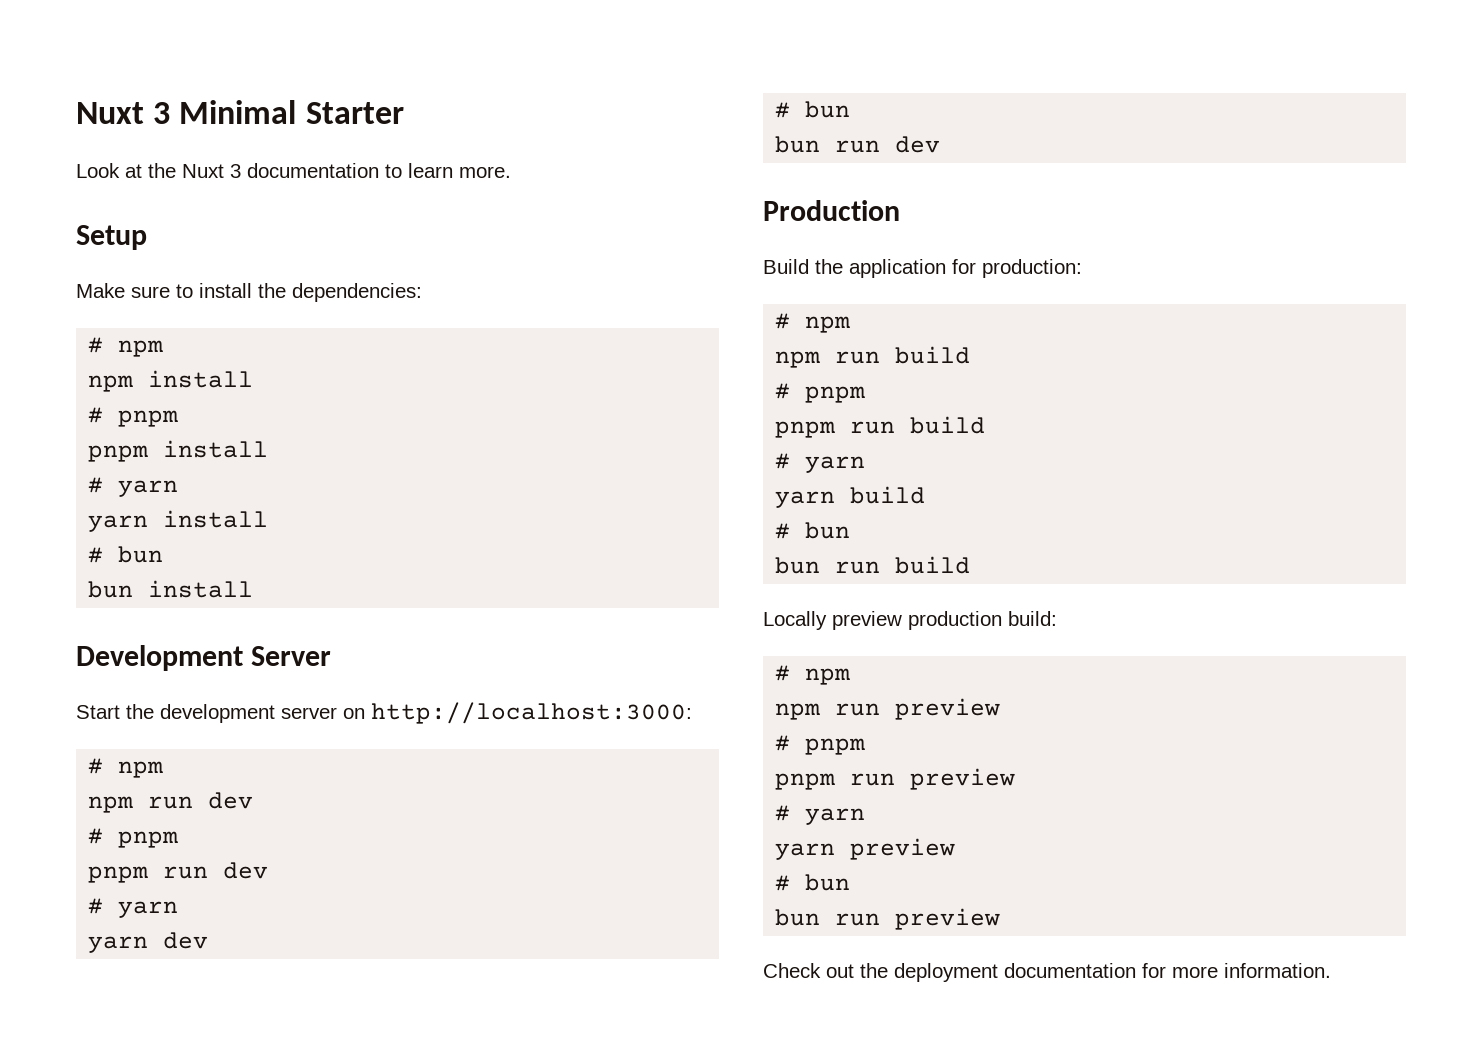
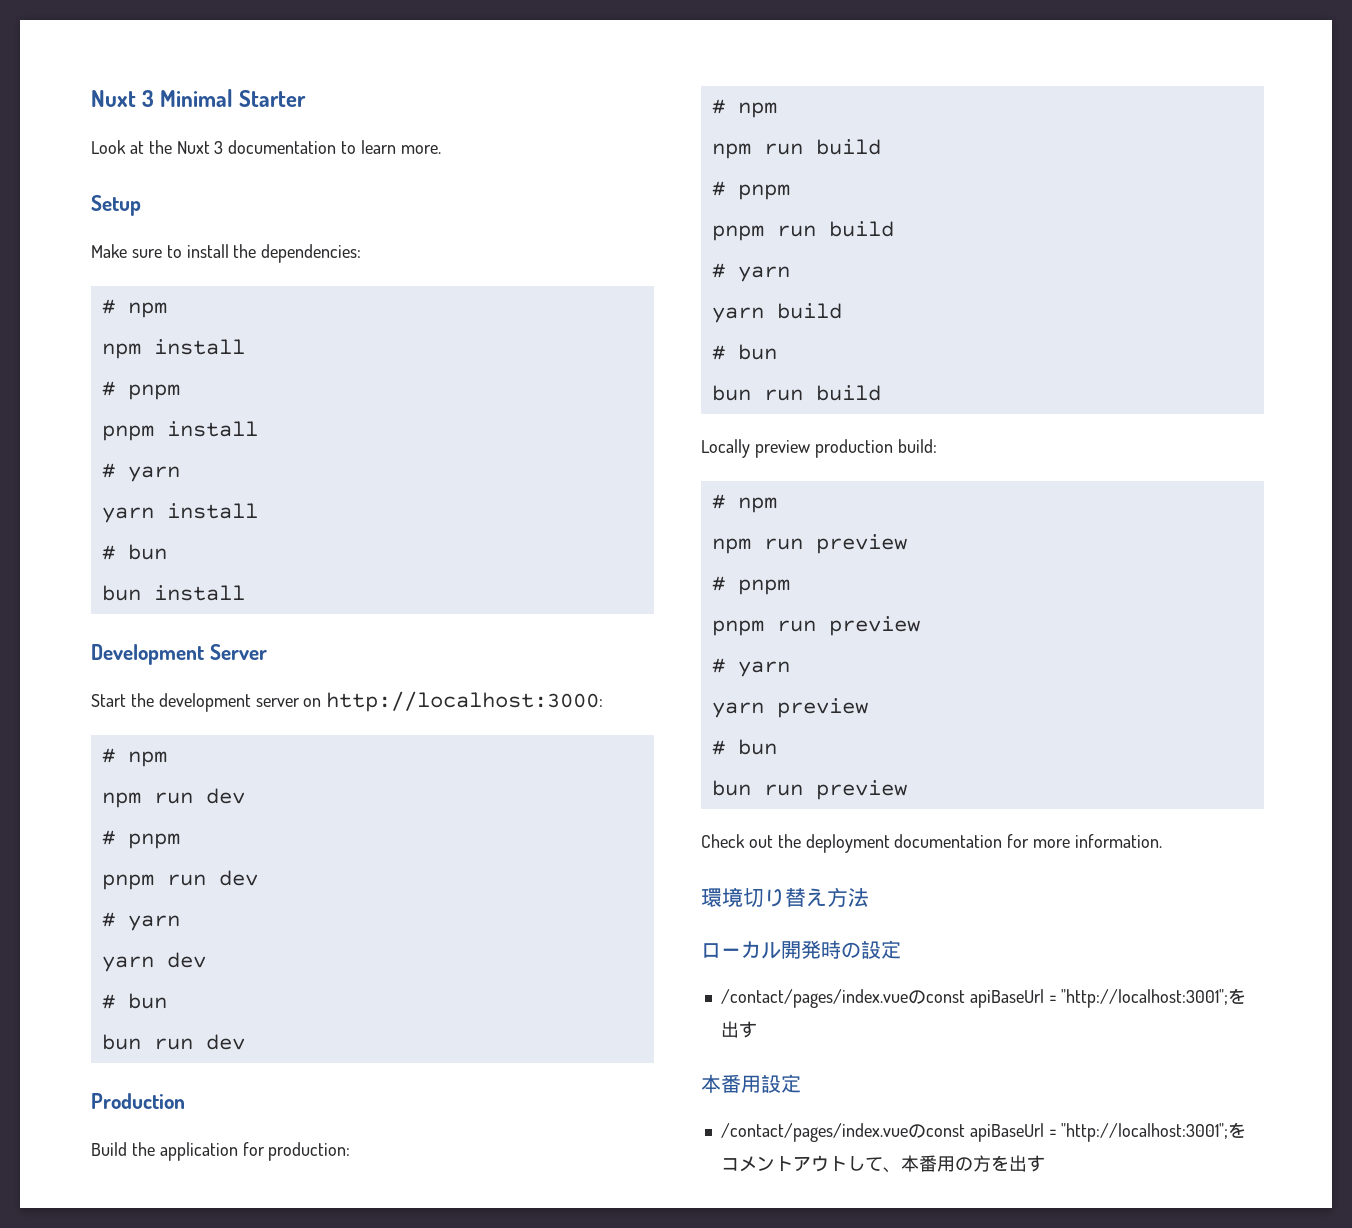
(1331, 970) none -> [701,887,869,908] [701,940,901,959] [720,988,1247,1008] [720,1021,757,1038] [701,1074,801,1093] [720,1122,1247,1142] [720,1155,1045,1173] // 環境切り替え方法 // ローカル開発時の設定 // /contact/pages/index.vueのconst apiBaseUrl = "http://localhost:3001";を出す // 本番用設定 // /contact/pages/index.vueのconst apiBaseUrl = "http://localhost:3001";をコメントアウトして、本番用の方を出す

